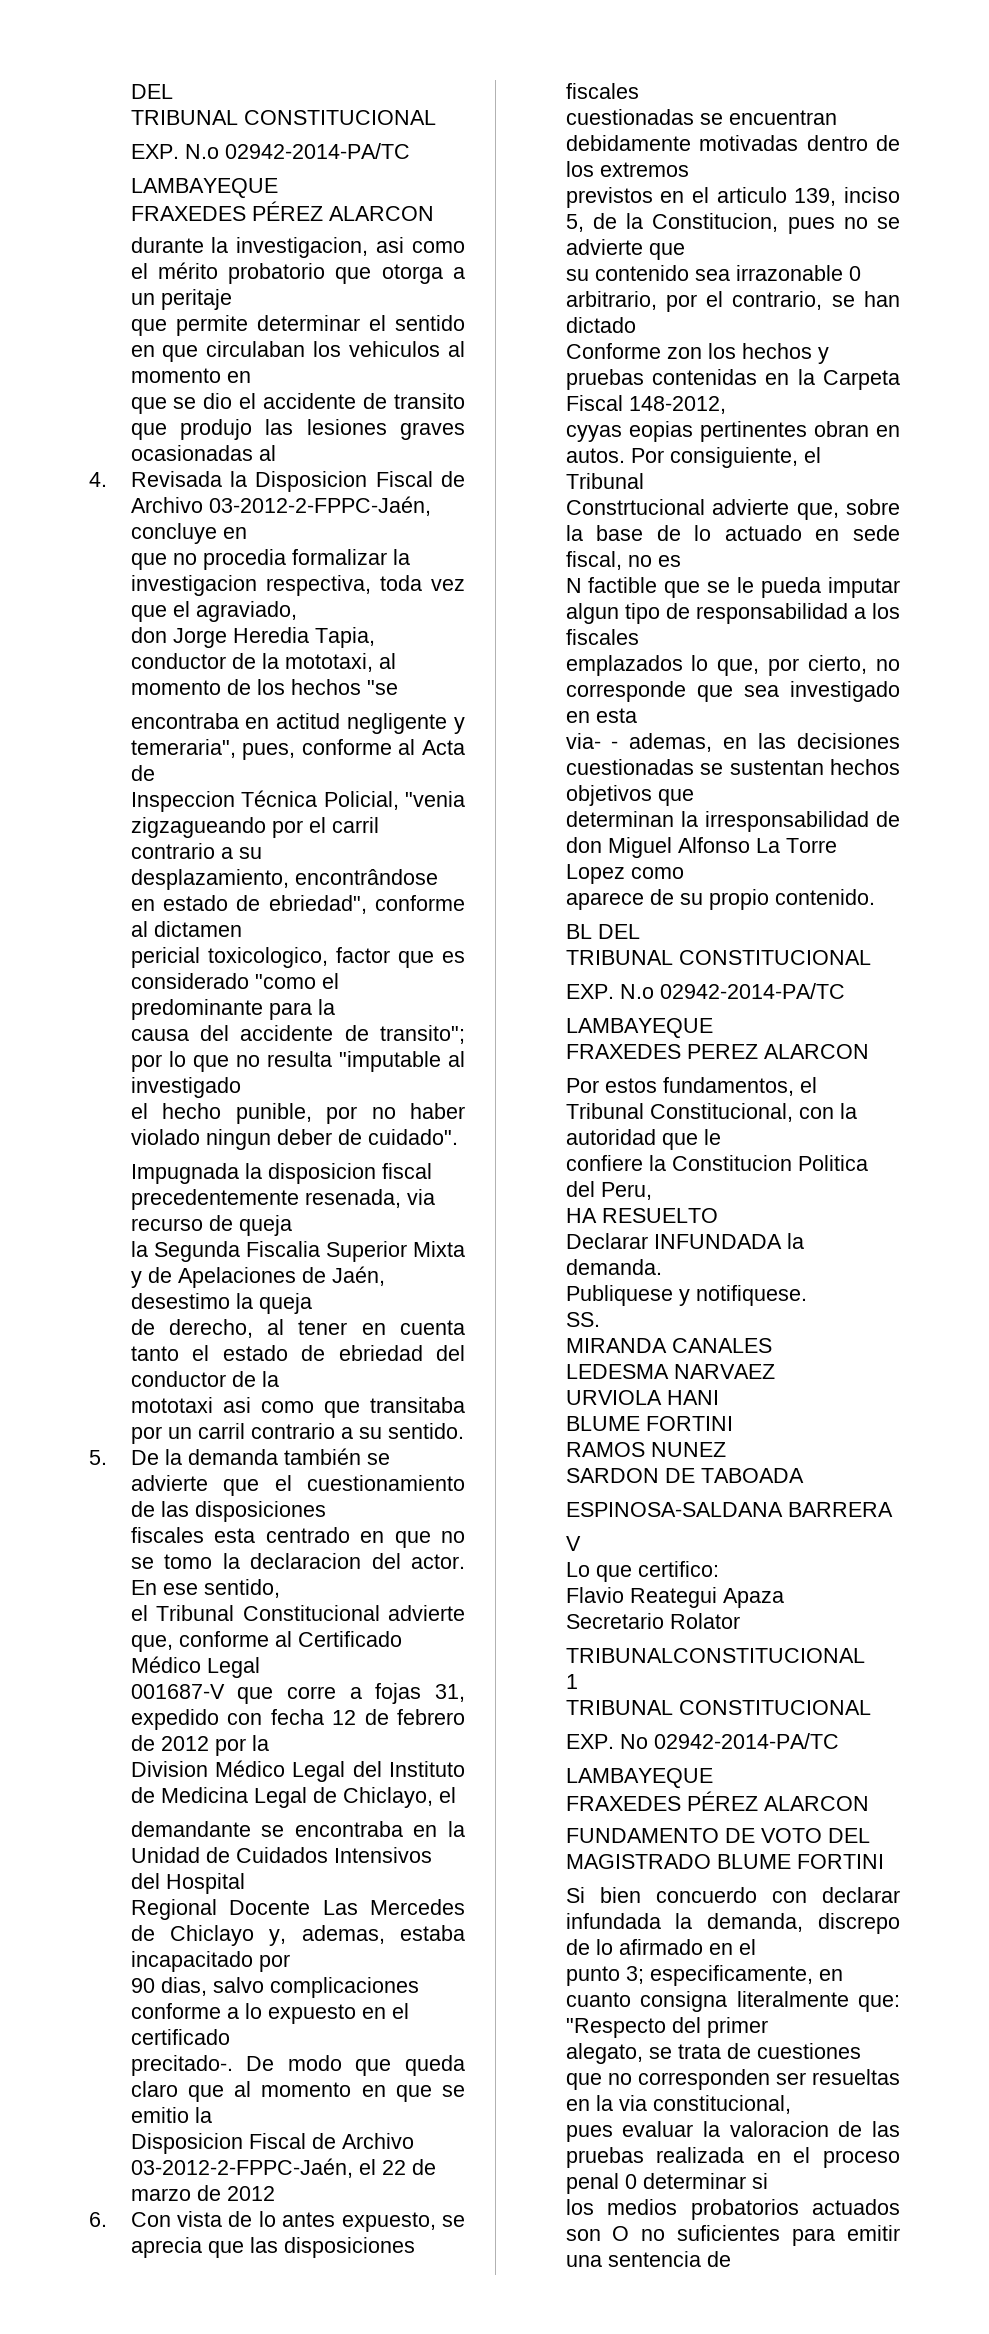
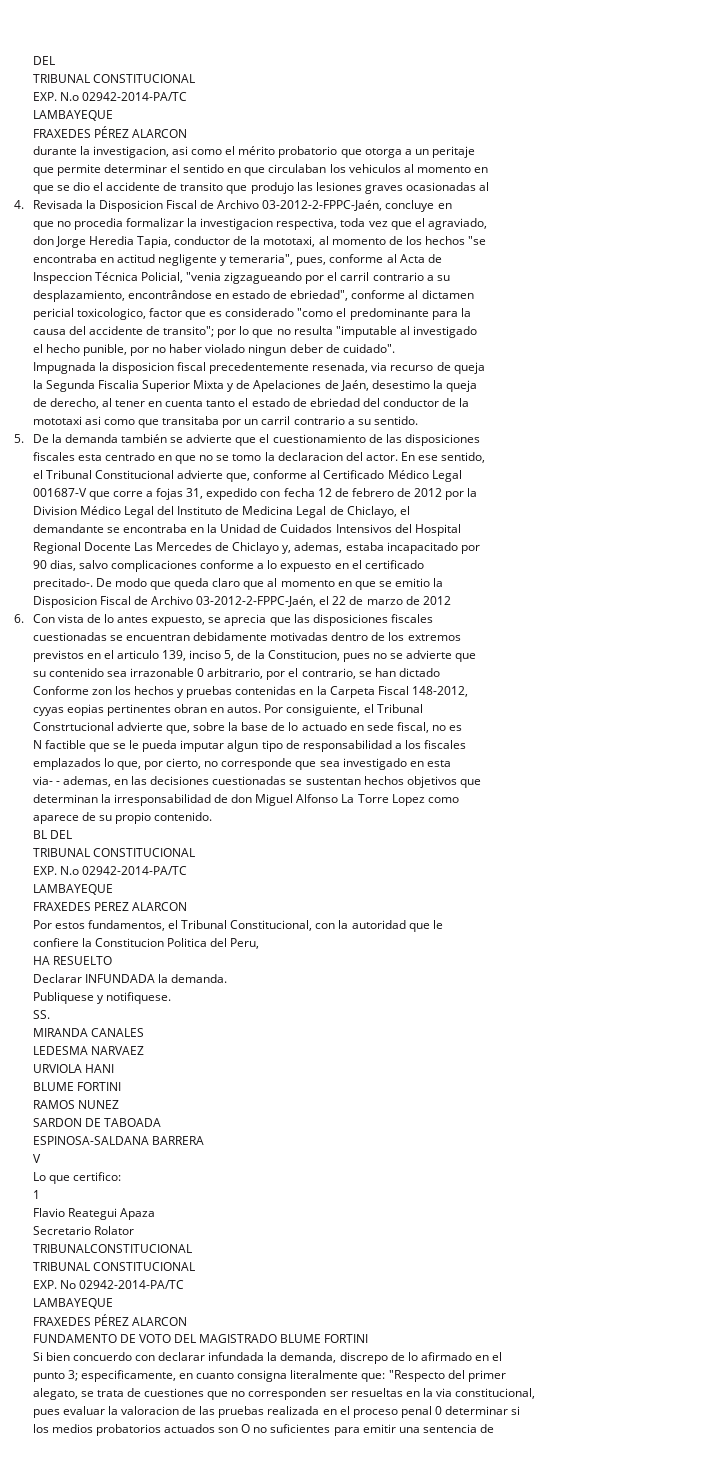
(719, 1569) none -> [32,1190,40,1199] // 1
[565,1674,578,1689] // 1 -> (192, 1248) none

